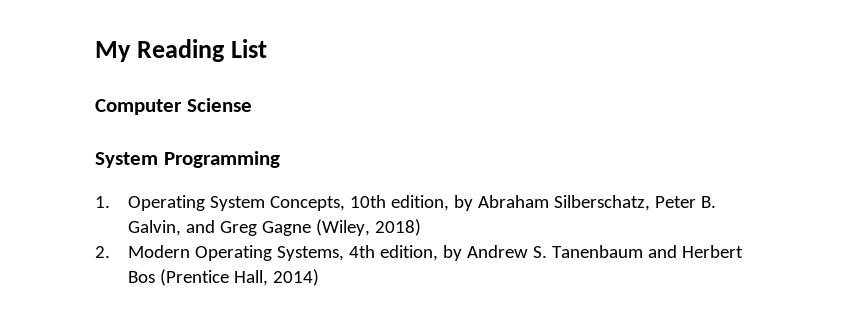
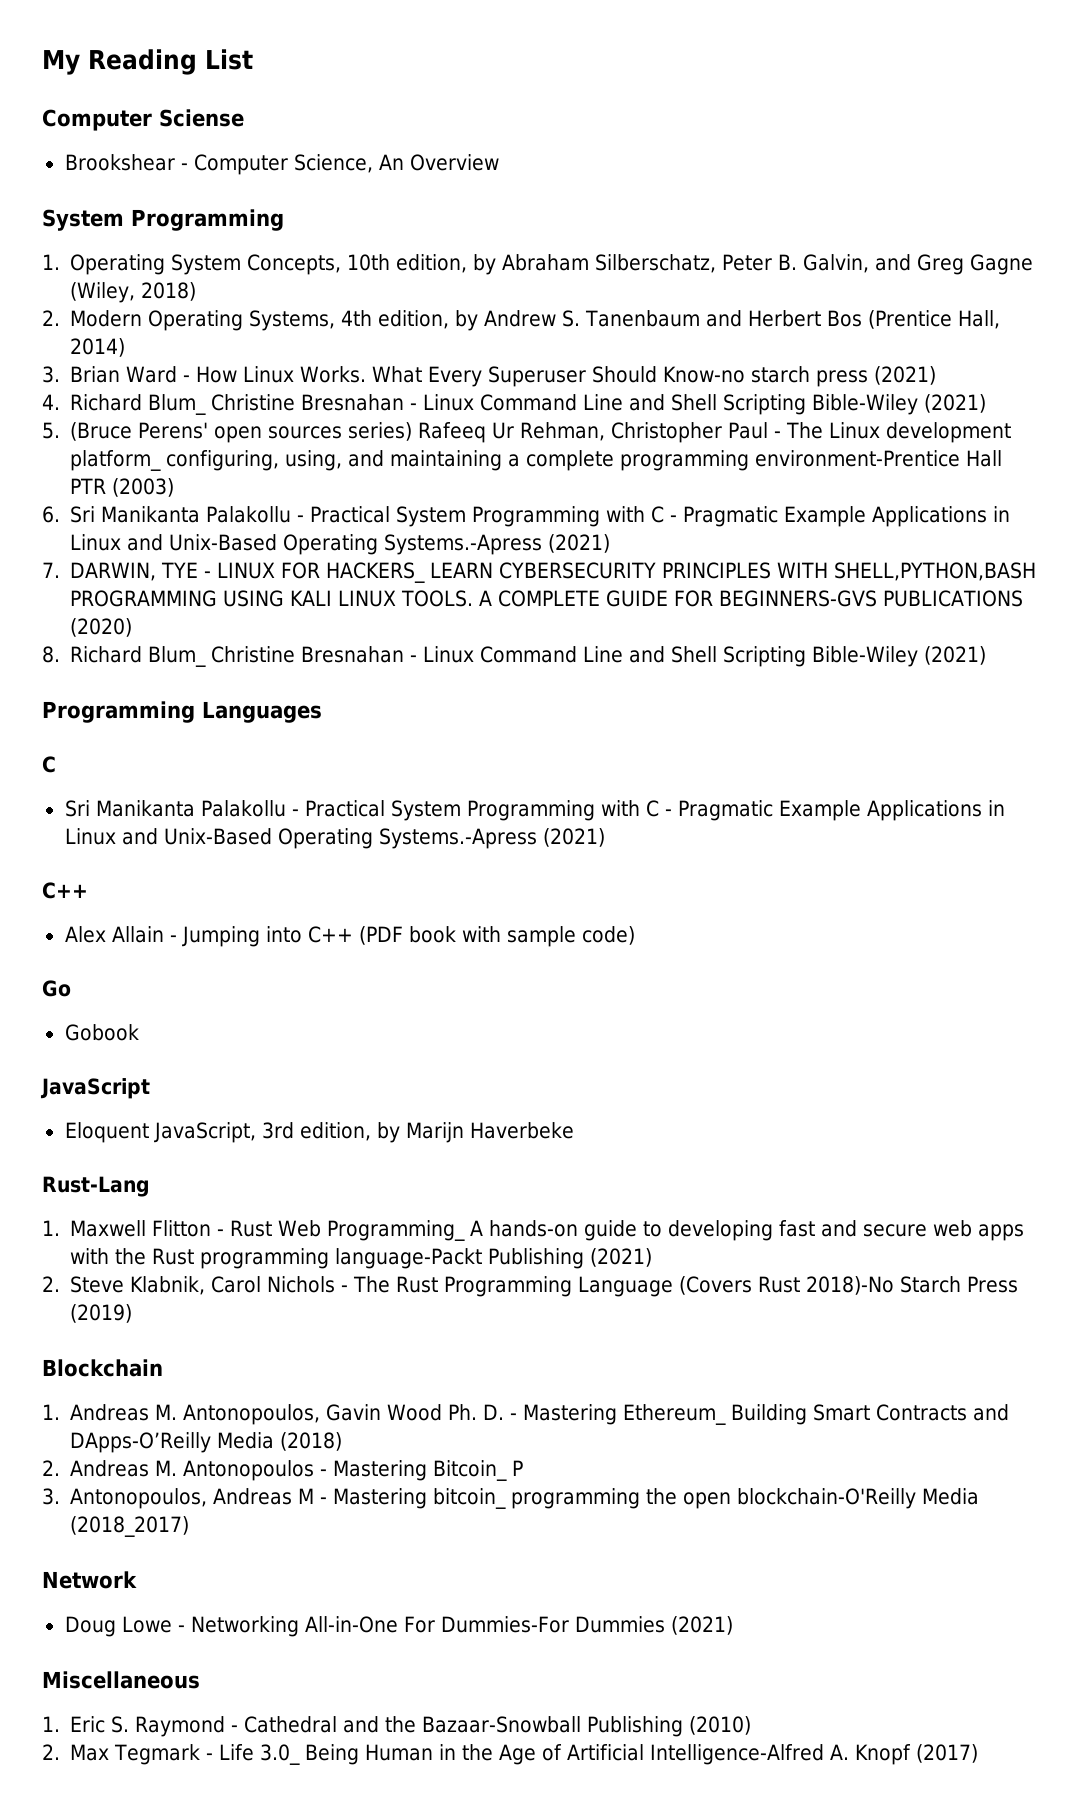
(252, 105) none -> [64,154,499,175] // Brookshear - Computer Science, An Overview
(320, 277) none -> [42,366,937,387] [42,394,987,415] [42,422,1012,443] [70,450,1003,471] [70,478,175,497] [42,506,1011,527] [70,534,611,555] [42,562,1037,583] [70,590,1024,607] [70,618,133,637] [42,646,987,667] [42,701,322,723] [42,756,56,773] [64,800,1005,821] [64,828,605,849] [42,882,88,899] [64,926,635,947] [42,980,71,997] [64,1024,139,1041] [40,1078,150,1099] [64,1122,574,1143] [42,1176,150,1197] [42,1220,1025,1241] [70,1248,653,1269] [42,1276,1019,1297] [70,1304,133,1323] [42,1359,163,1377] [42,1404,1010,1425] [70,1432,343,1453] [42,1460,524,1481] [42,1488,980,1509] [70,1516,190,1537] [42,1571,137,1589] [64,1616,733,1637] [42,1671,200,1689] [42,1716,752,1737] [42,1744,979,1765] // 3. Brian Ward - How Linux Works. What Every Superuser Should Know-no starch press (2021) // 4. Richard Blum_ Christine Bresnahan - Linux Command Line and Shell Scripting Bible-Wiley (2021) // 5. (Bruce Perens' open sources series) Rafeeq Ur Rehman, Christopher Paul - The Linux development platform_ configuring, using, and maintaining a complete programming environment-Prentice Hall PTR (2003) // 6. Sri Manikanta Palakollu - Practical System Programming with C - Pragmatic Example Applications in Linux and Unix-Based Operating Systems.-Apress (2021) // 7. DARWIN, TYE - LINUX FOR HACKERS_ LEARN CYBERSECURITY PRINCIPLES WITH SHELL,PYTHON,BASH PROGRAMMING USING KALI LINUX TOOLS. A COMPLETE GUIDE FOR BEGINNERS-GVS PUBLICATIONS (2020) // 8. Richard Blum_ Christine Bresnahan - Linux Command Line and Shell Scripting Bible-Wiley (2021) // Programming Languages // C // Sri Manikanta Palakollu - Practical System Programming with C - Pragmatic Example Applications in Linux and Unix-Based Operating Systems.-Apress (2021) // C++ // Alex Allain - Jumping into C++ (PDF book with sample code) // Go // Gobook // JavaScript // Eloquent JavaScript, 3rd edition, by Marijn Haverbeke // Rust-Lang // 1. Maxwell Flitton - Rust Web Programming_ A hands-on guide to developing fast and secure web apps with the Rust programming language-Packt Publishing (2021) // 2. Steve Klabnik, Carol Nichols - The Rust Programming Language (Covers Rust 2018)-No Starch Press (2019) // Blockchain // 1. Andreas M. Antonopoulos, Gavin Wood Ph. D. - Mastering Ethereum_ Building Smart Contracts and DApps-O’Reilly Media (2018) // 2. Andreas M. Antonopoulos - Mastering Bitcoin_ P // 3. Antonopoulos, Andreas M - Mastering bitcoin_ programming the open blockchain-O'Reilly Media (2018_2017) // Network // Doug Lowe - Networking All-in-One For Dummies-For Dummies (2021) // Miscellaneous // 1. Eric S. Raymond - Cathedral and the Bazaar-Snowball Publishing (2010) // 2. Max Tegmark - Life 3.0_ Being Human in the Age of Artificial Intelligence-Alfred A. Knopf (2017)

